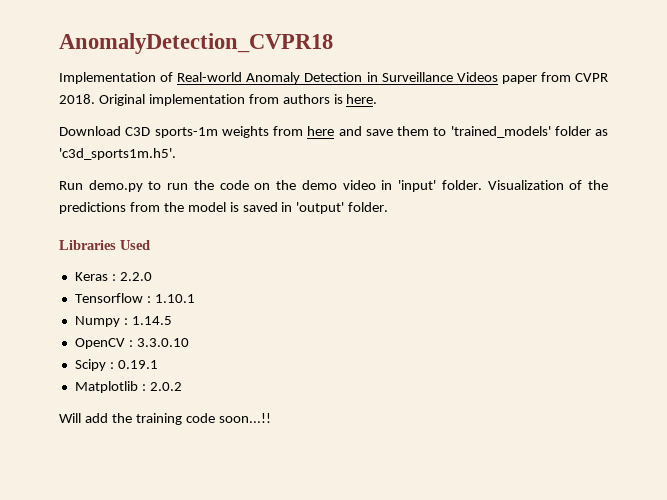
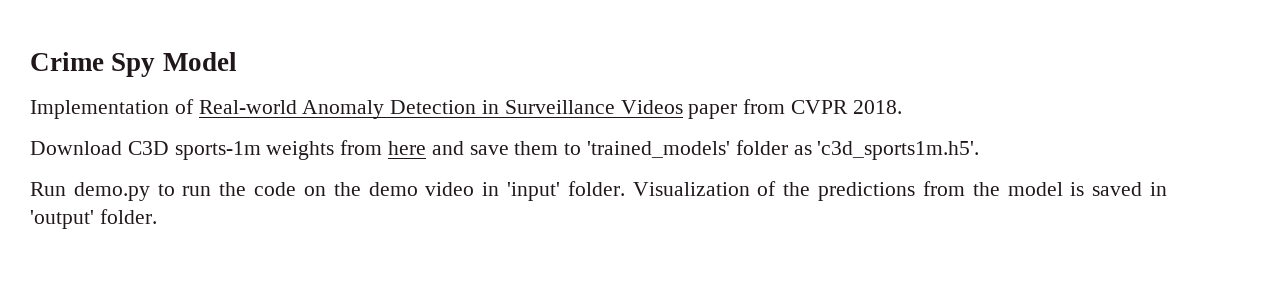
[59,33,333,54] AnomalyDetection_CVPR18 -> [30,52,237,77] Crime Spy Model
[98,94,378,106] Original implementation from authors is here. -> (902, 107) none
[59,240,150,250] [74,272,152,281] [74,293,195,303] [74,316,172,327] [74,338,189,349] [74,359,158,371] [74,381,182,393] [59,413,271,425] // Libraries Used // Keras : 2.2.0 // Tensorflow : 1.10.1 // Numpy : 1.14.5 // OpenCV : 3.3.0.10 // Scipy : 0.19.1 // Matplotlib : 2.0.2 // Will add the training code soon...!! -> (157, 216) none

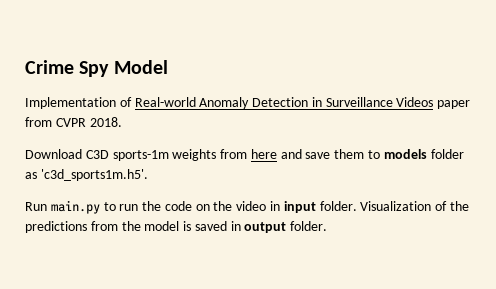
[587,141,731,158] 'trained_models' -> [383,149,427,159] models
[73,182,150,201] demo.py -> [50,200,100,214] main.py
[368,182,418,196] demo -> (233, 206) none
[506,182,560,201] 'input' -> [283,201,316,213] input
[30,210,94,229] 'output' -> [244,222,287,233] output

